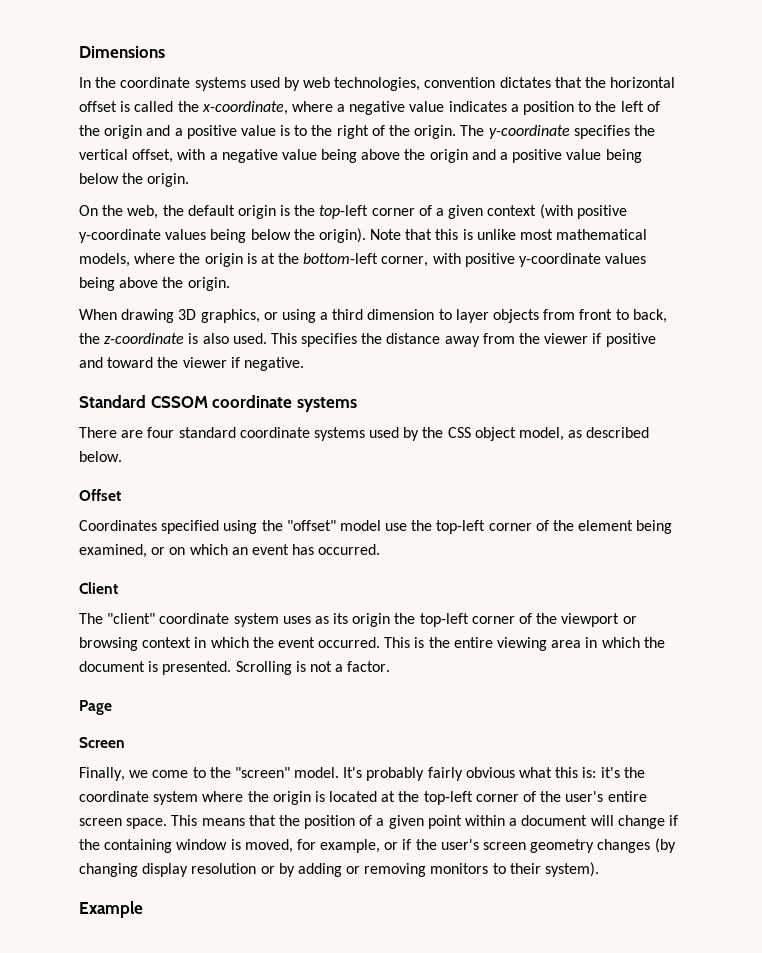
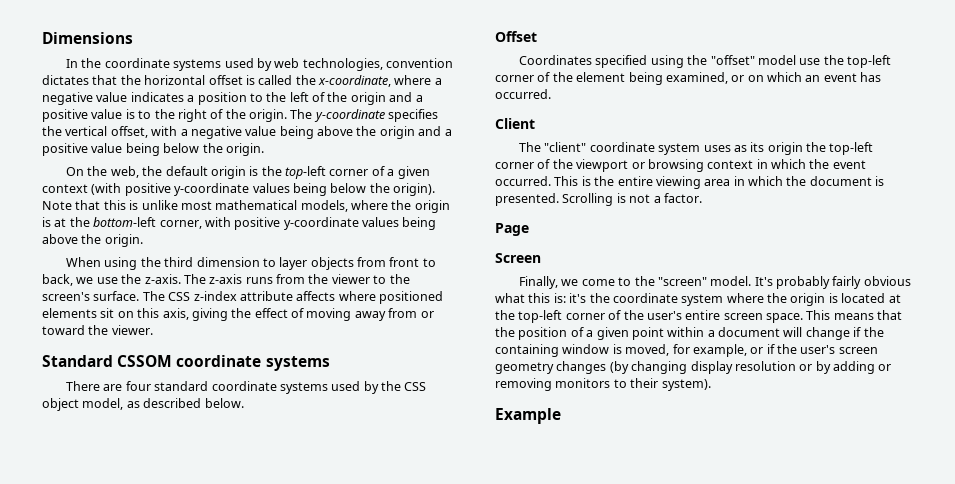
[121,309,329,323] drawing 3D graphics, or using a -> [104,257,161,270] using the
[79,333,656,347] [79,357,304,371] the z-coordinate is also used. This specifies the distance away from the viewer if positive and toward the viewer if negative. -> [76,274,410,284] [42,291,443,304] [42,308,434,321] [42,325,153,335] we use the z-axis. The z-axis runs from the viewer to the screen's surface. The CSS z-index attribute affects where positioned elements sit on this axis, giving the effect of moving away from or toward the viewer.

